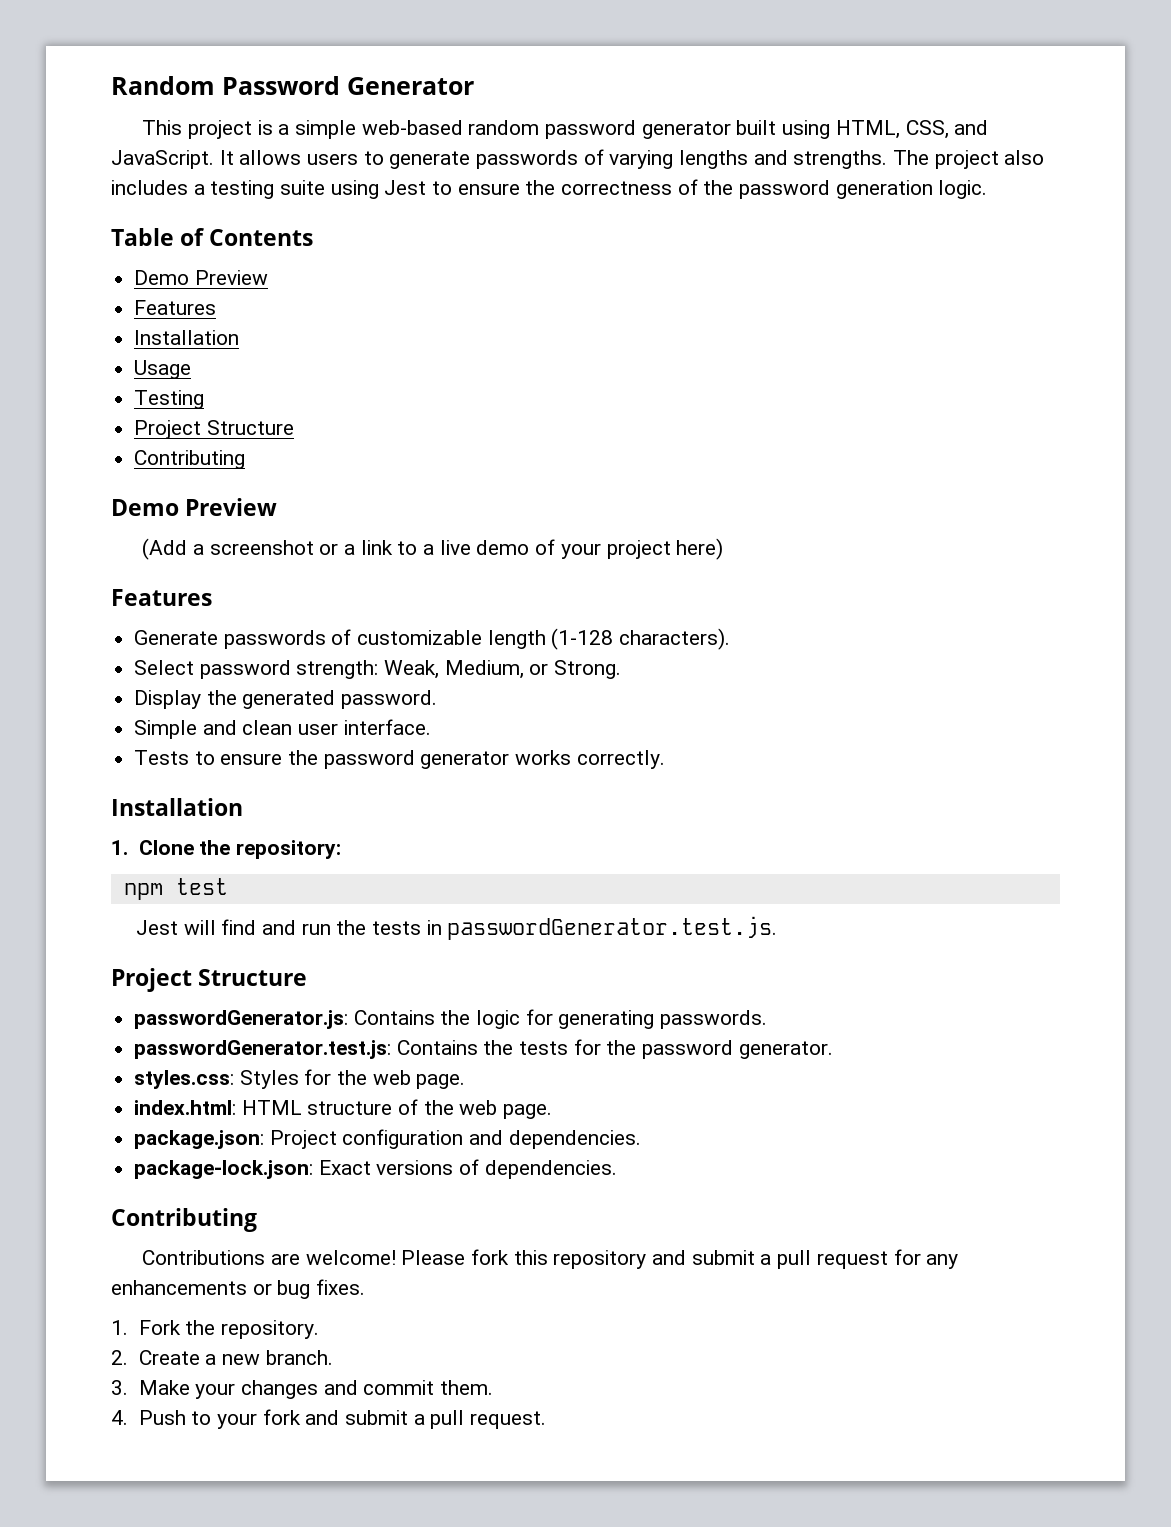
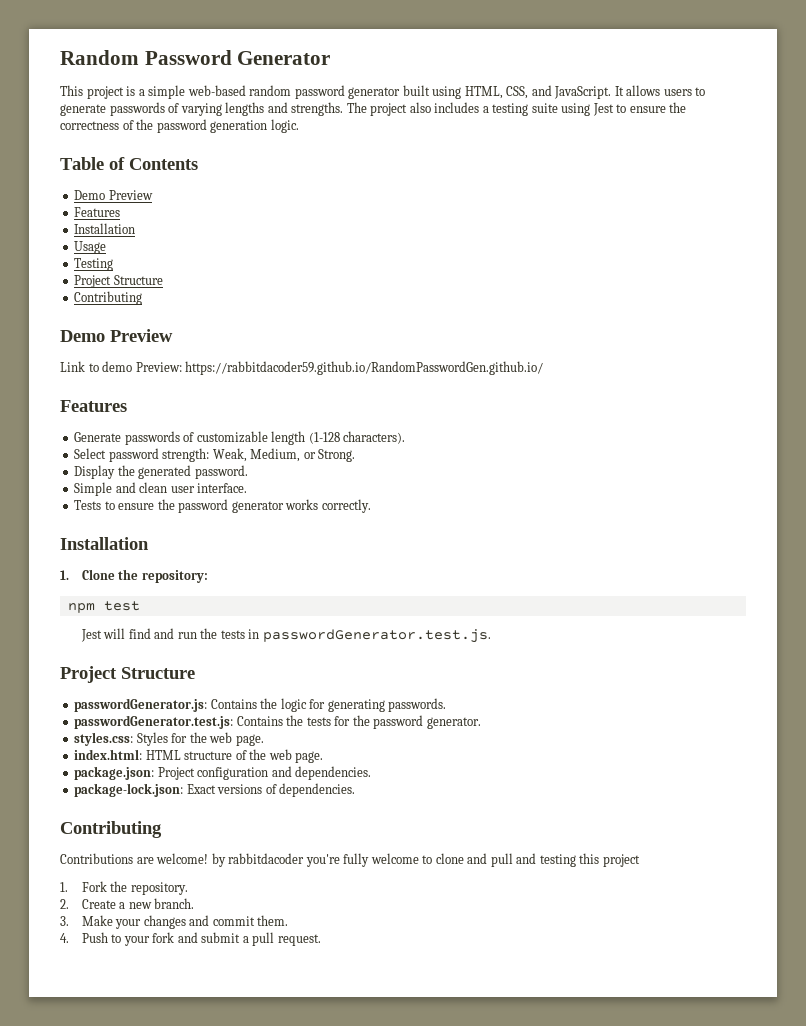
[142,538,724,560] (Add a screenshot or a link to a live demo of your project here) -> [60,361,544,375] Link to demo Preview: https://rabbitdacoder59.github.io/RandomPasswordGen.github.io/
[401,1249,959,1269] [111,1279,366,1299] Please fork this repository and submit a pull request for any enhancements or bug fixes. -> [211,853,640,867] by rabbitdacoder you're fully welcome to clone and pull and testing this project

